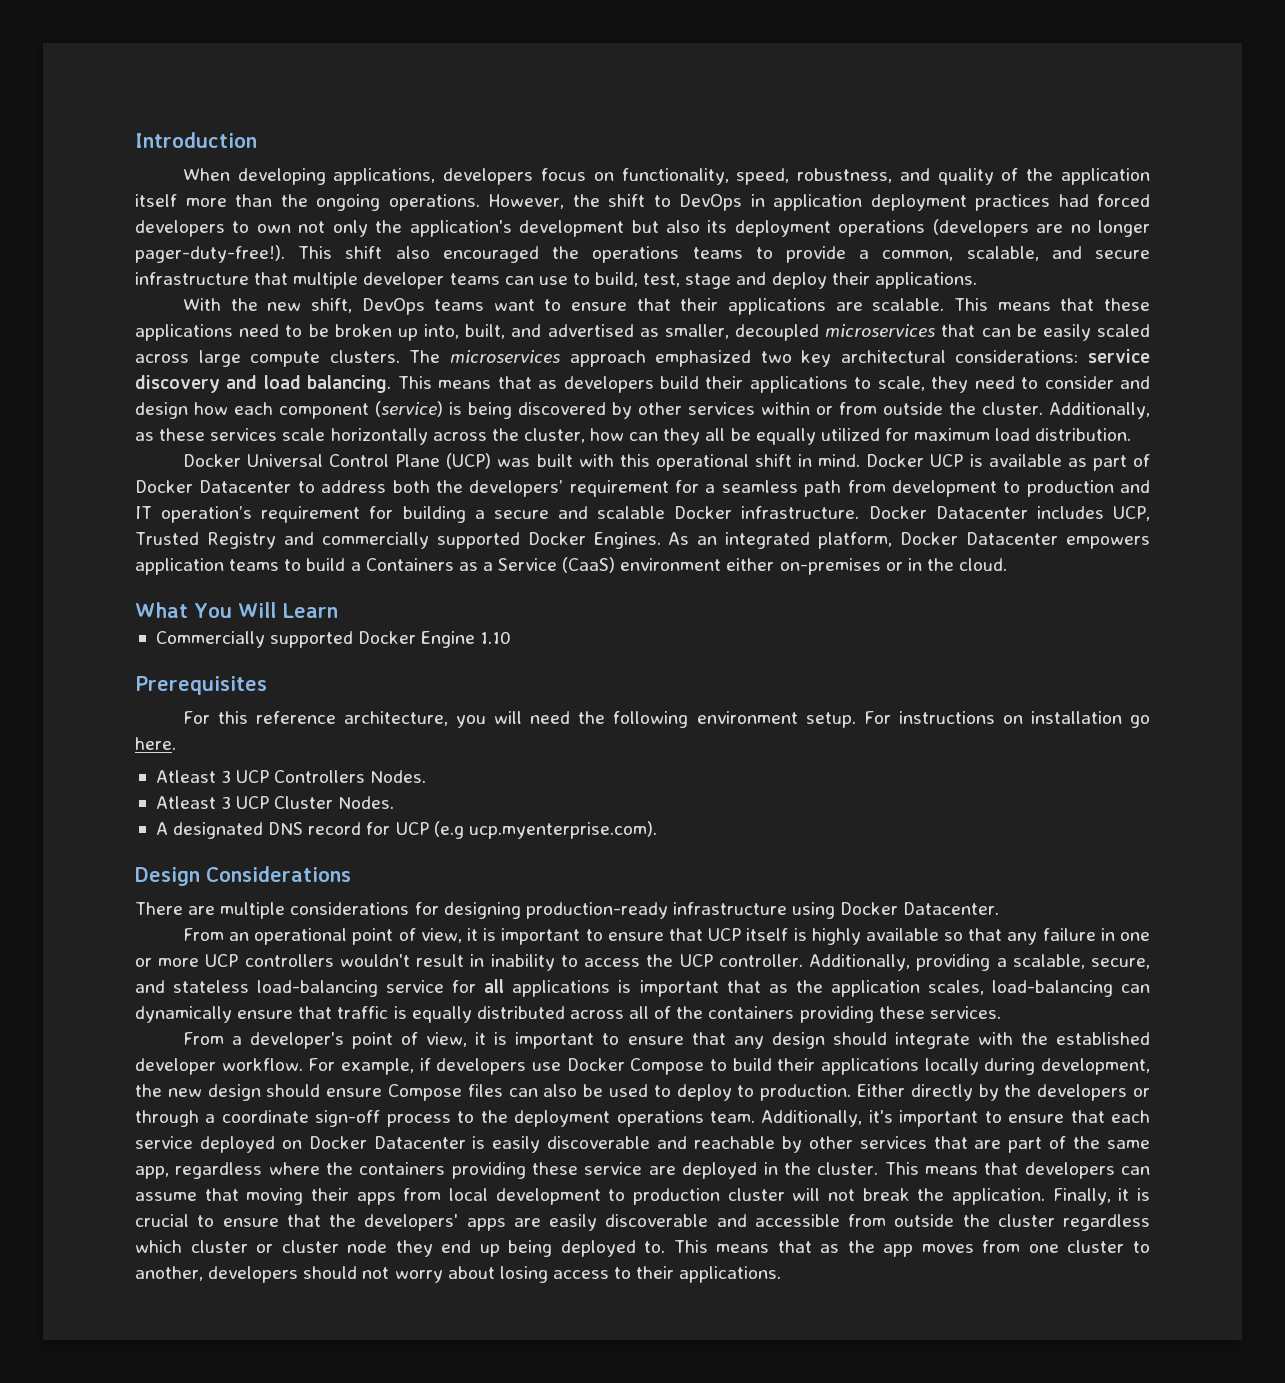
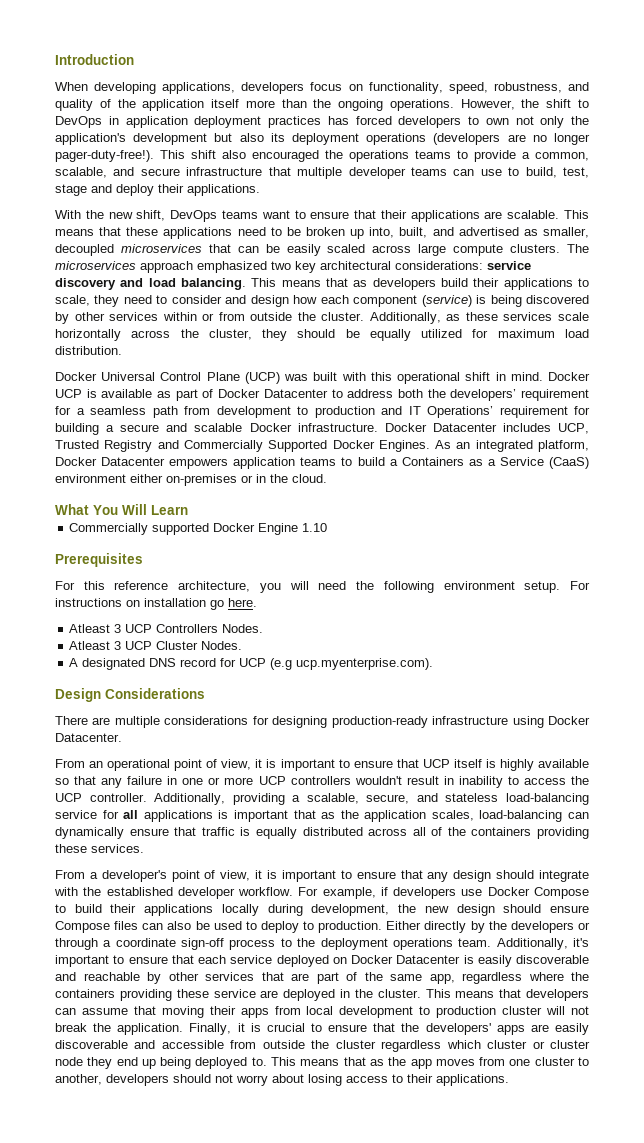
[1058,194,1089,207] had -> [327,116,349,125] has
[590,428,726,445] how can they all -> [262,329,336,341] they should
[161,506,253,523] operation’s -> [427,406,493,418] Operations’
[321,532,520,549] commercially supported -> [183,440,328,452] Commercially Supported

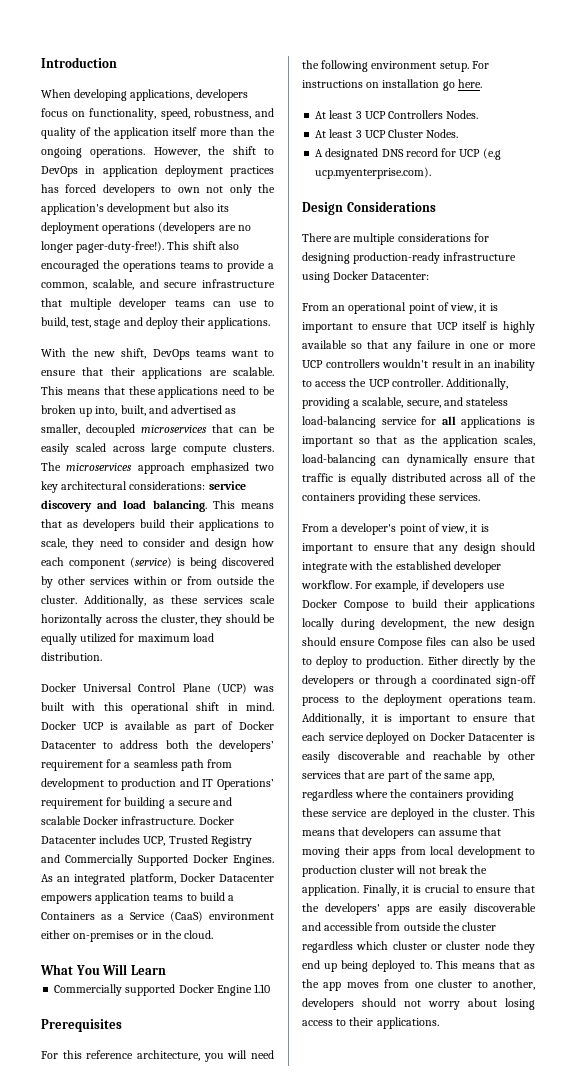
[69,624,111,633] Atleast -> [315,110,353,119] At least
[69,641,111,650] Atleast -> [315,129,353,138] At least
[55,733,122,742] Datacenter. -> [371,272,430,280] Datacenter:
(454, 780) none -> [477,362,491,368] an
(288, 816) none -> [359,438,371,444] so
[115,938,176,947] coordinate -> [432,675,492,684] coordinated
[573,938,590,947] it's -> [370,714,393,722] it is

